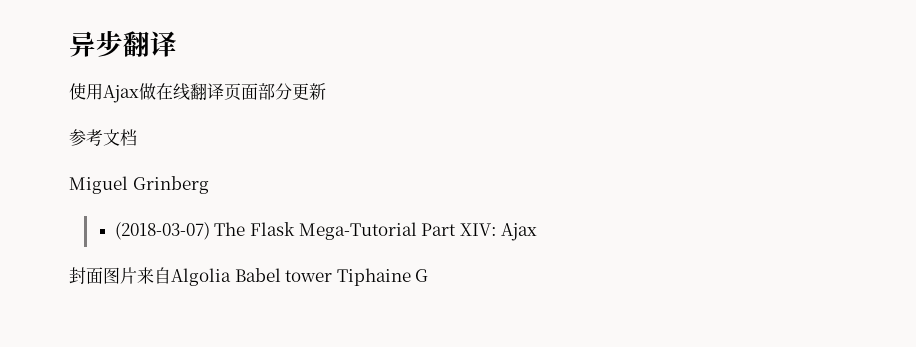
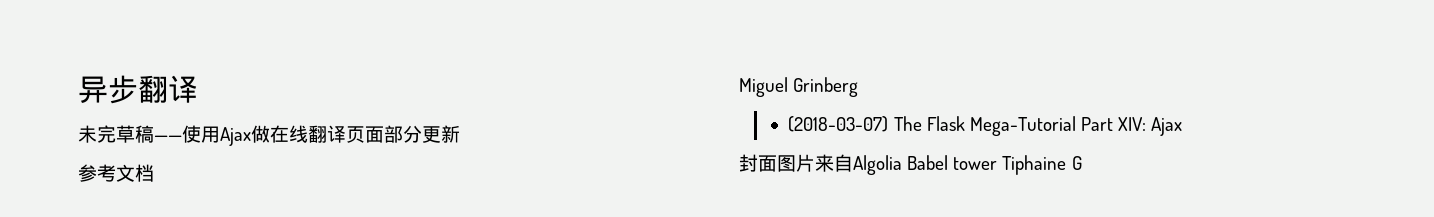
(177, 44) none -> [78,125,182,143] 未完草稿——

